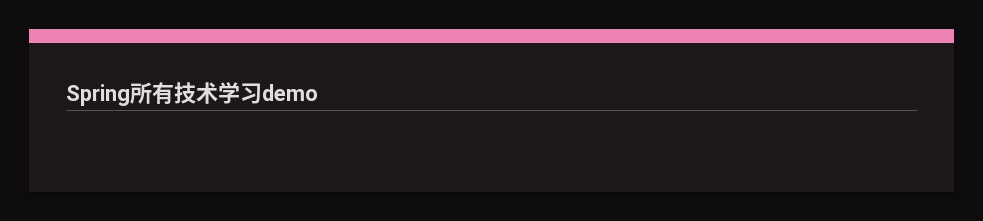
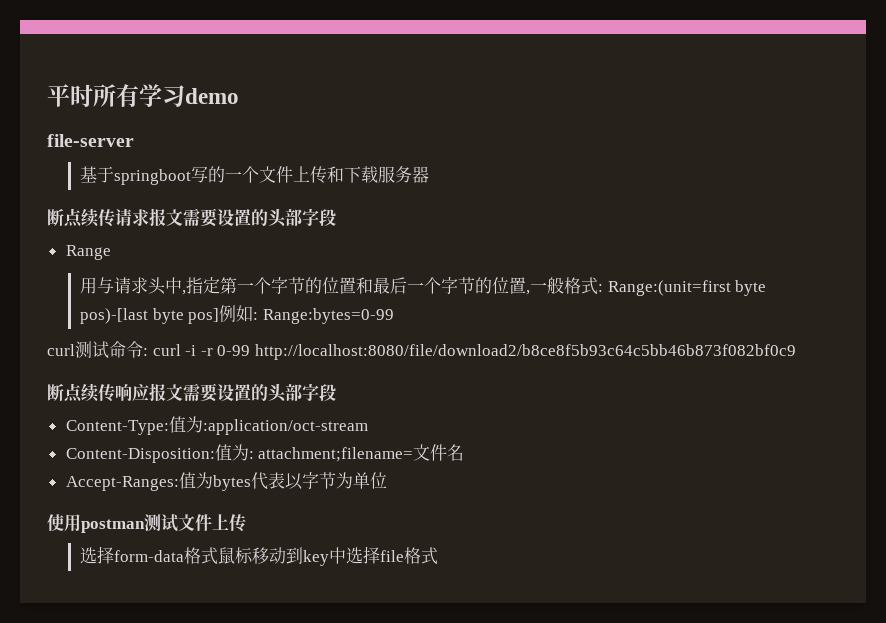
[66,82,218,106] Spring所有技术 -> [47,84,139,107] 平时所有
(318, 92) none -> [47,134,134,147] [80,166,430,185] [47,208,336,228] [65,245,111,260] [80,277,767,296] [80,305,395,324] [47,341,796,360] [47,383,336,403] [65,416,368,435] [65,444,465,463] [65,472,387,491] [47,514,246,533] [80,546,439,566] // file-server // 基于springboot写的一个文件上传和下载服务器 // 断点续传请求报文需要设置的头部字段 // Range // 用与请求头中,指定第一个字节的位置和最后一个字节的位置,一般格式: Range:(unit=first byte pos)-[last byte pos]例如: Range:bytes=0-99 // curl测试命令: curl -i -r 0-99 http://localhost:8080/file/download2/b8ce8f5b93c64c5bb46b873f082bf0c9 // 断点续传响应报文需要设置的头部字段 // Content-Type:值为:application/oct-stream // Content-Disposition:值为: attachment;filename=文件名 // Accept-Ranges:值为bytes代表以字节为单位 // 使用postman测试文件上传 // 选择form-data格式鼠标移动到key中选择file格式

